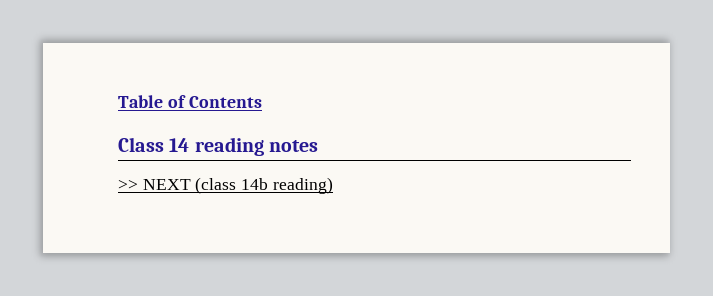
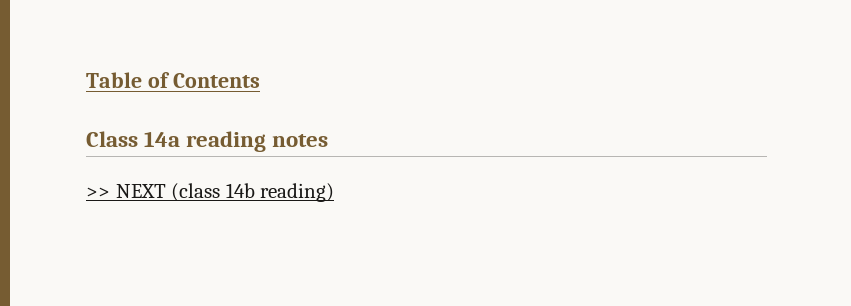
[169,138,190,152] 14 -> [144,131,181,147] 14a

